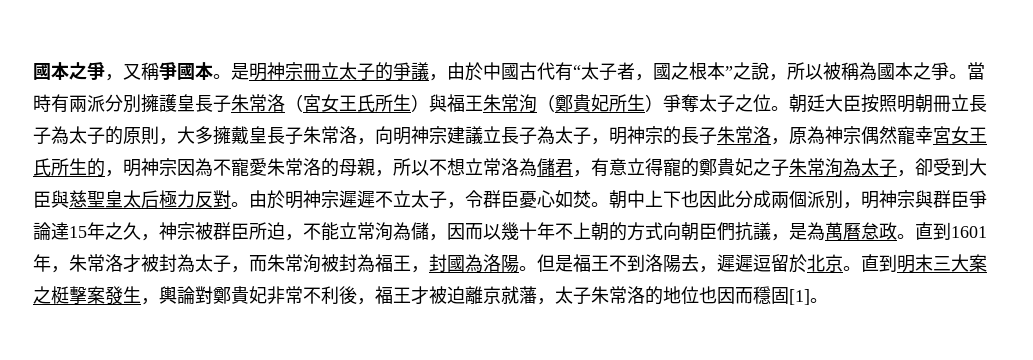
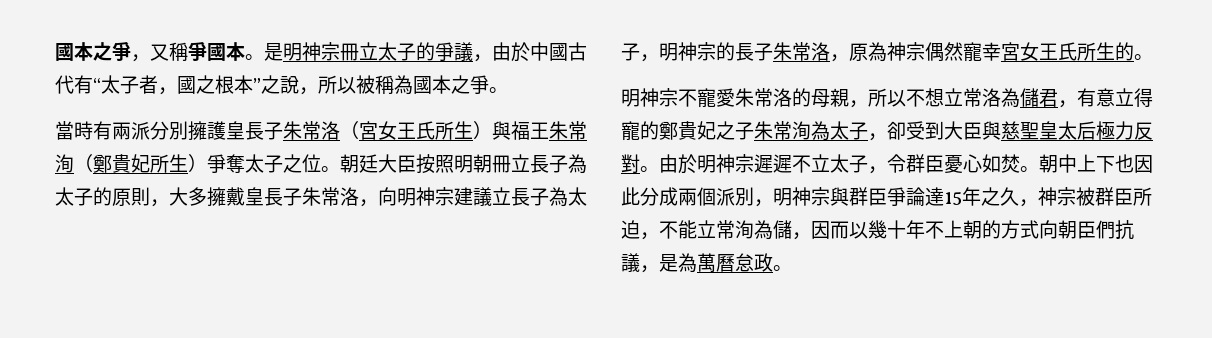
(967, 76) none -> (508, 90) //
[105,158,213,177] ，明神宗因為 -> [1134,54,1153,60] [621,88,678,107] 。 // 明神宗
[915,222,987,240] [33,254,987,273] [33,286,828,305] 直到1601年，朱常洛才被封為太子，而朱常洵被封為福王，封國為洛陽。但是福王不到洛陽去，遲遲逗留於北京。直到明末三大案之梃擊案發生，輿論對鄭貴妃非常不利後，福王才被迫離京就藩，太子朱常洛的地位也因而穩固[1]。 -> (792, 268) none

